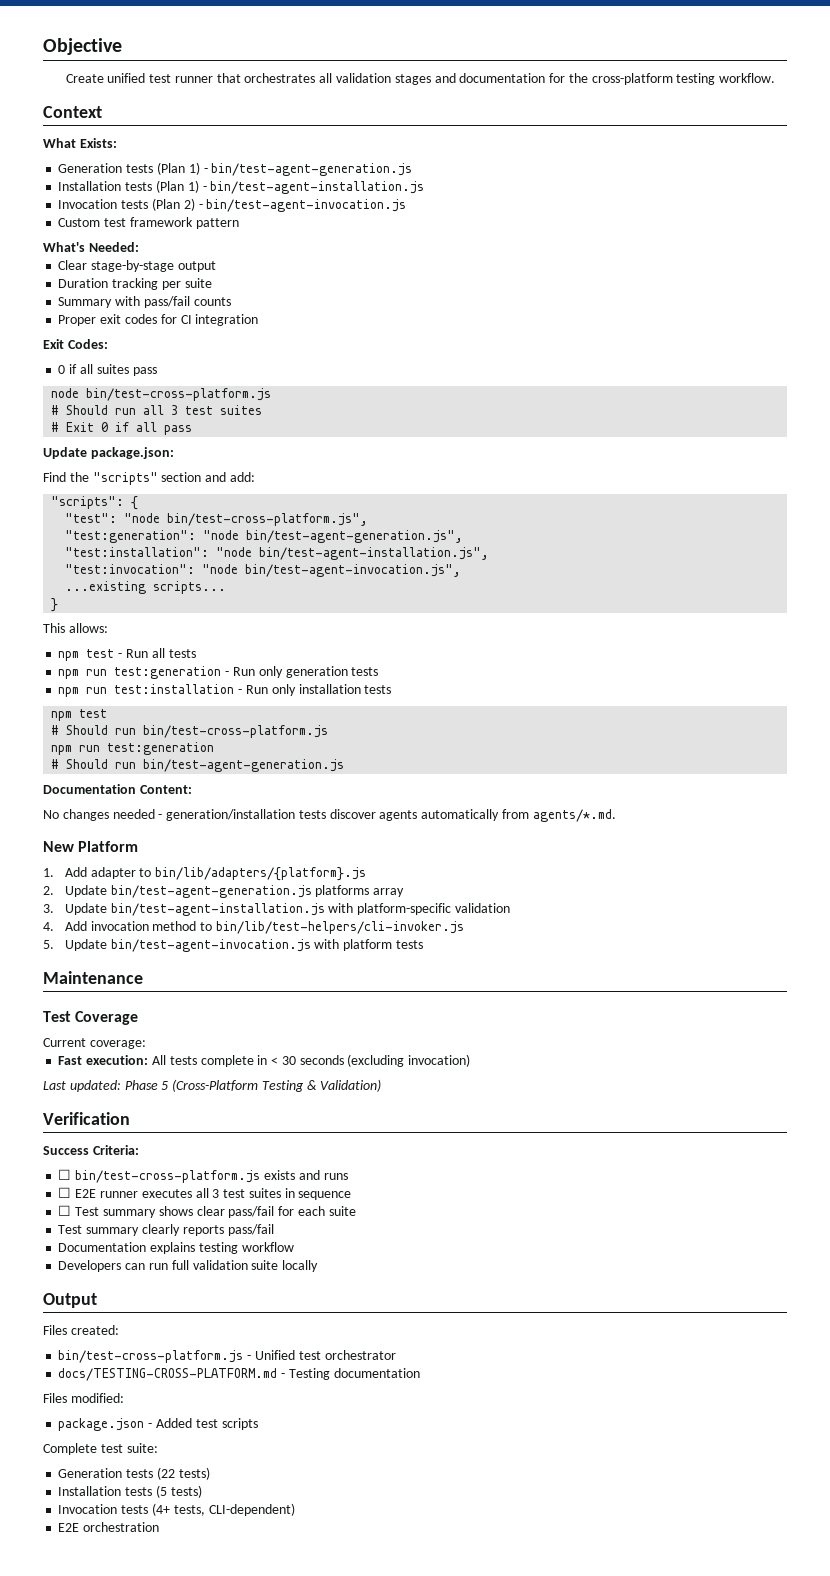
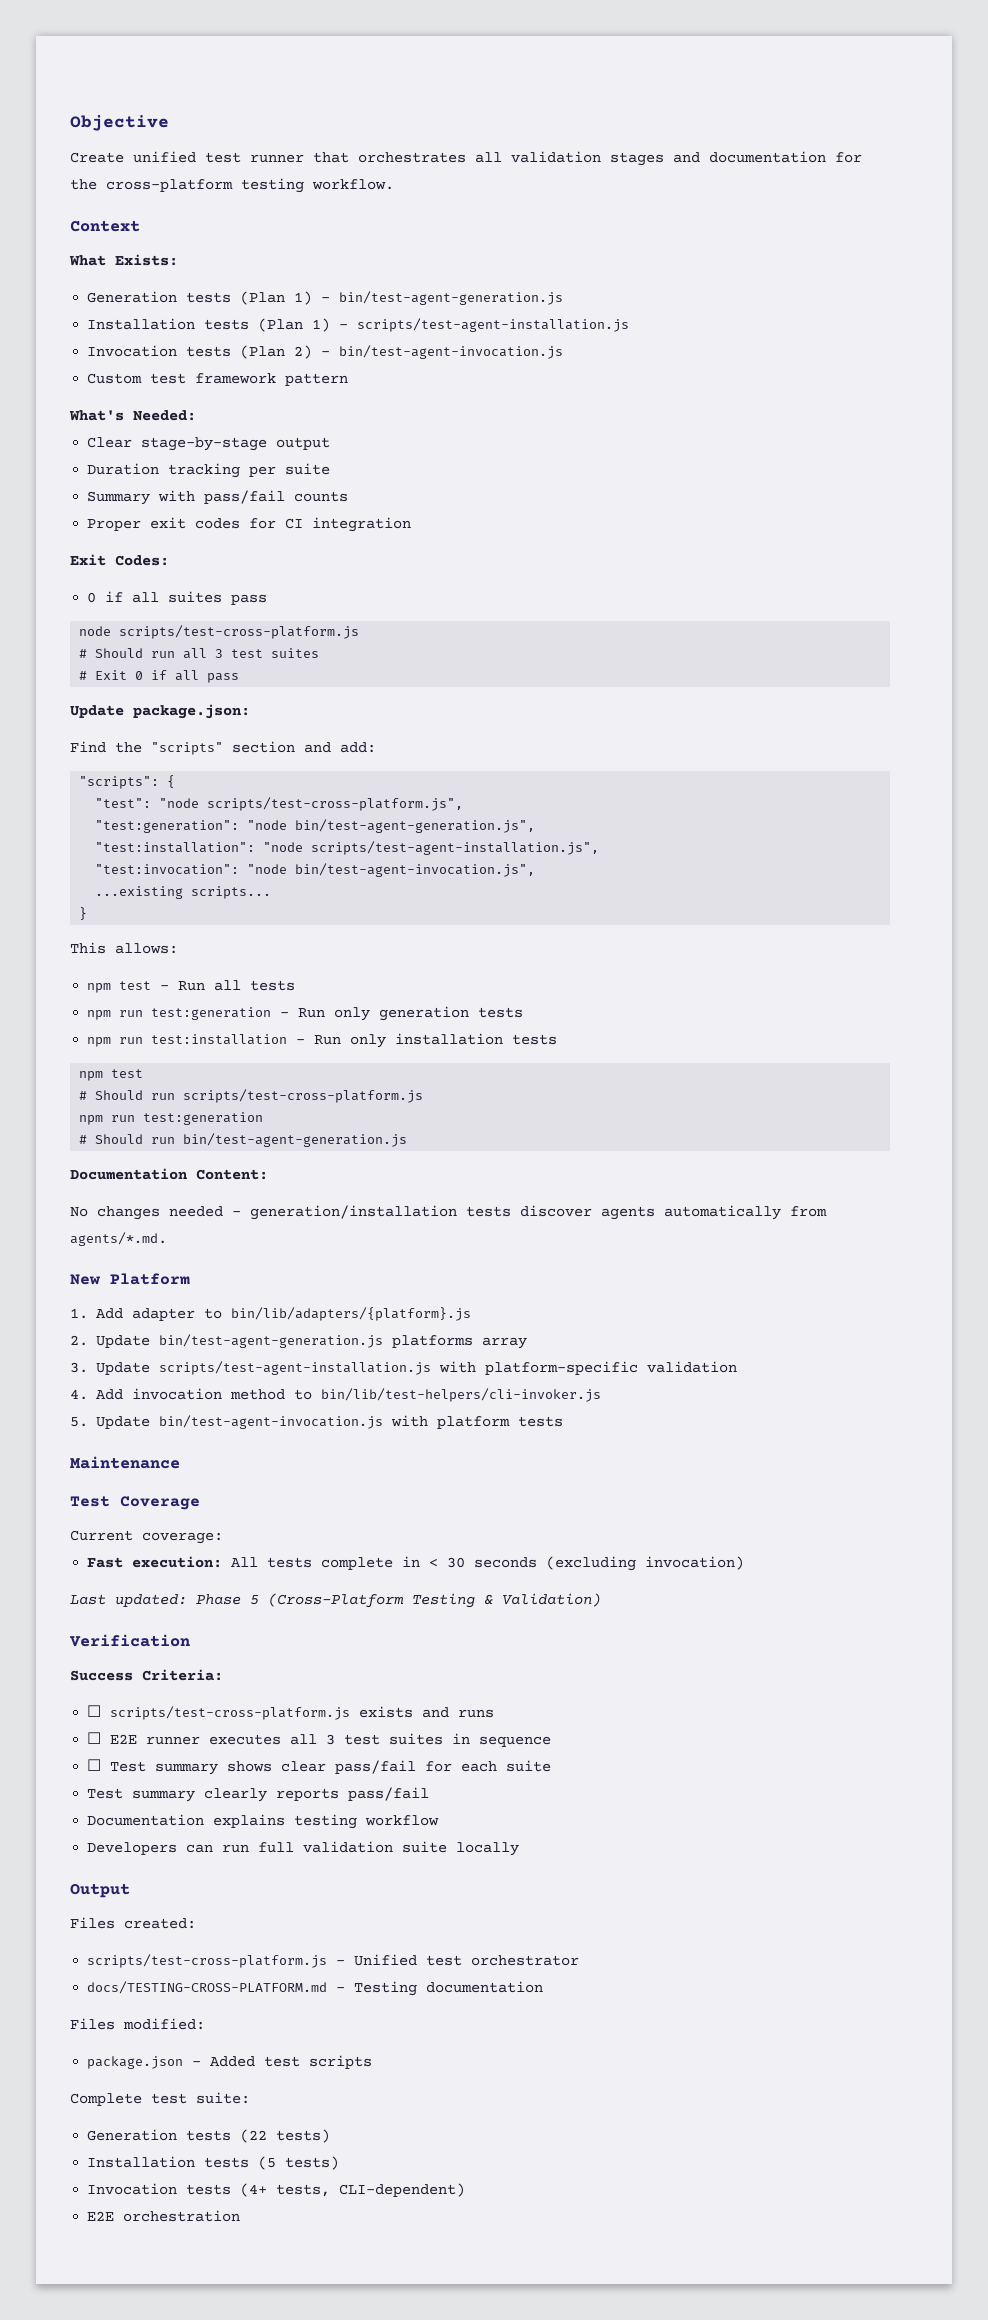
[210,181,425,194] bin/test-agent-installation.js -> [357,318,630,332] scripts/test-agent-installation.js
[86,388,272,401] bin/test-cross-platform.js -> [119,625,360,639] scripts/test-cross-platform.js
[167,513,369,526] bin/test-cross-platform.js", -> [207,797,464,811] scripts/test-cross-platform.js",
[259,547,490,560] bin/test-agent-installation.js", -> [311,841,600,855] scripts/test-agent-installation.js",
[143,725,329,738] bin/test-cross-platform.js -> [183,1089,424,1103] scripts/test-cross-platform.js
[110,903,325,916] bin/test-agent-installation.js -> [158,1361,431,1375] scripts/test-agent-installation.js
[75,1170,261,1183] bin/test-cross-platform.js -> [110,1706,351,1720] scripts/test-cross-platform.js
[58,1350,244,1363] bin/test-cross-platform.js -> [87,1954,328,1968] scripts/test-cross-platform.js

